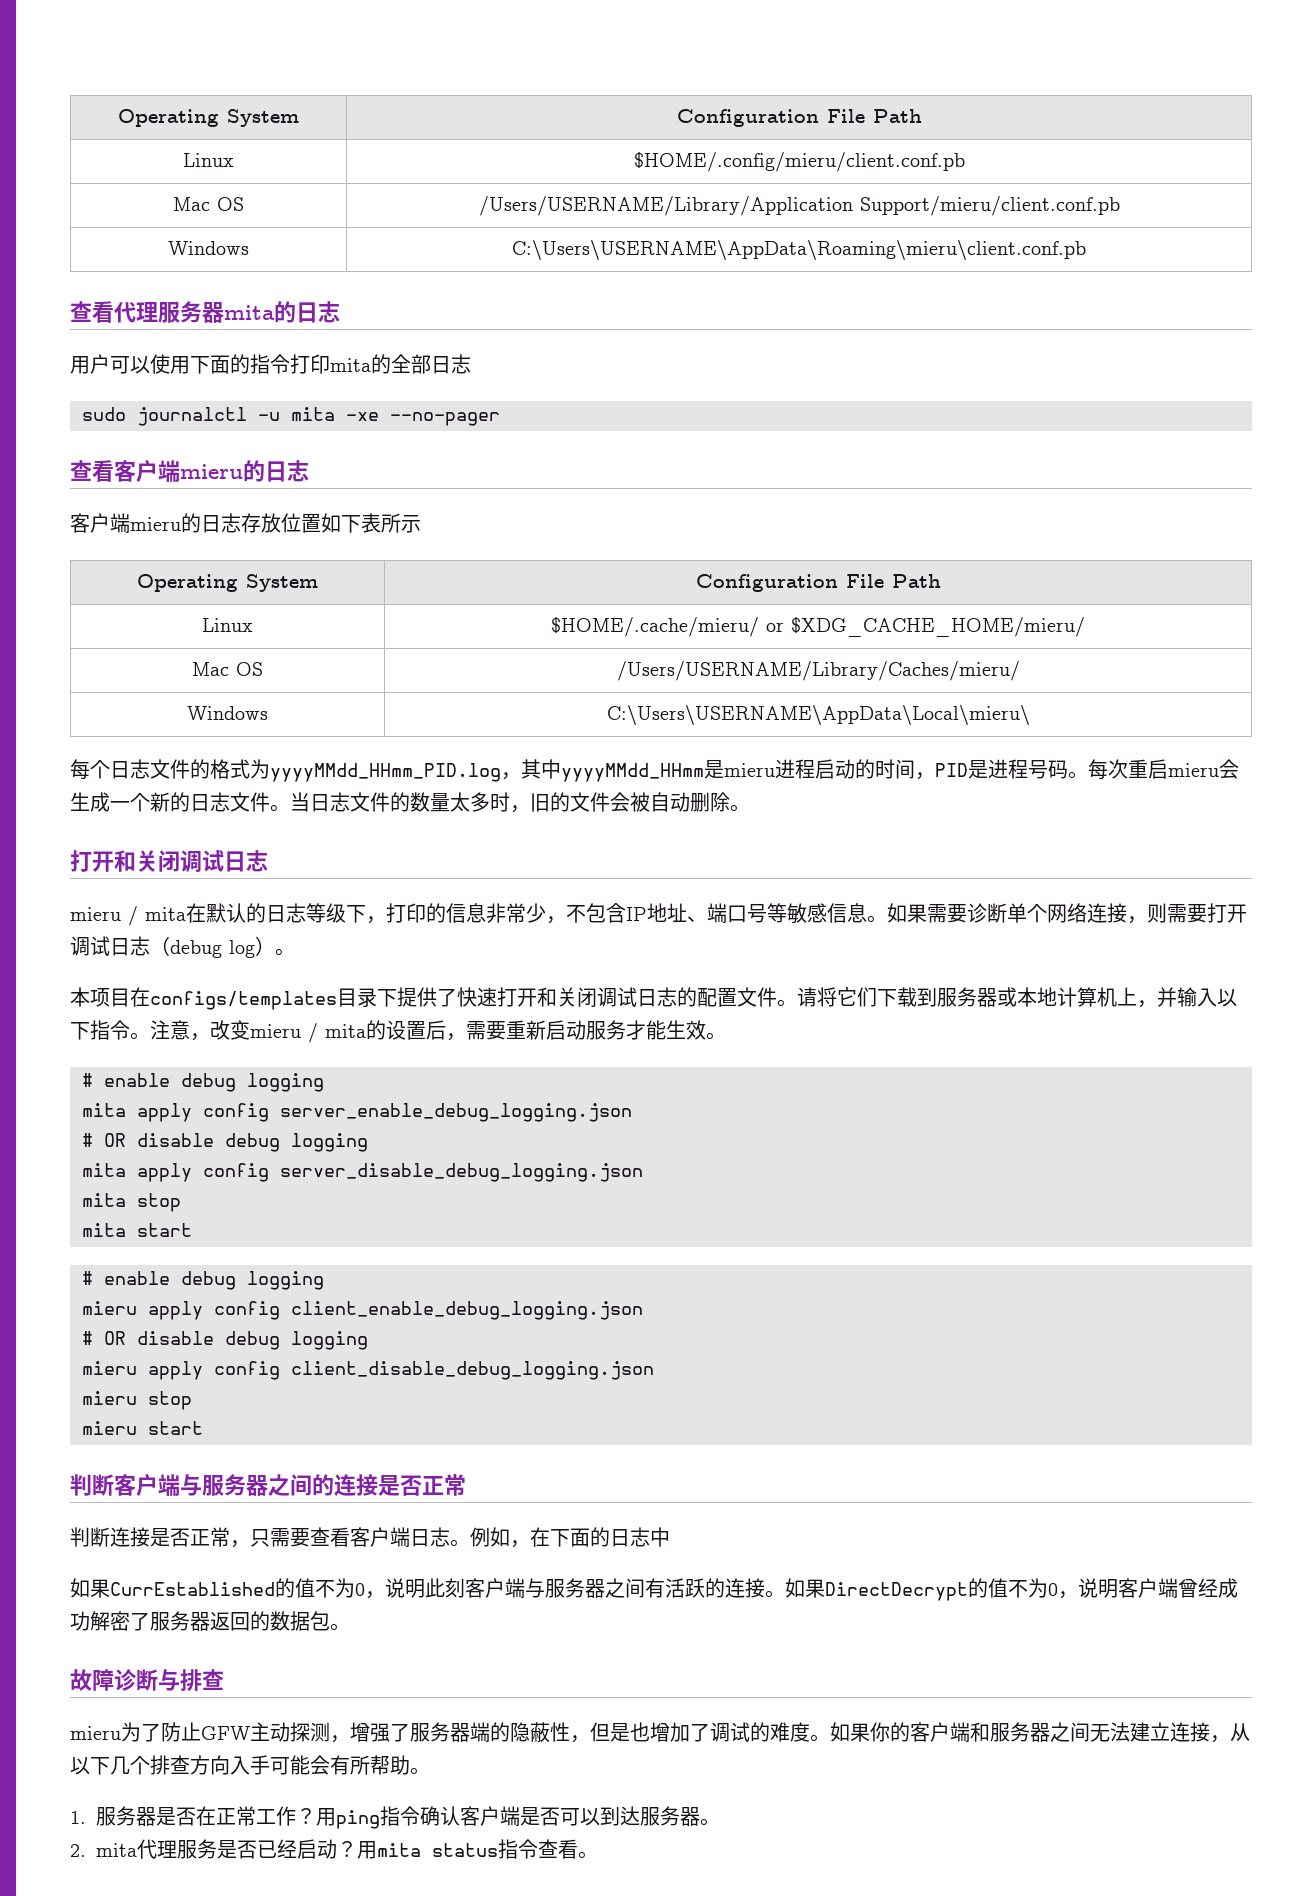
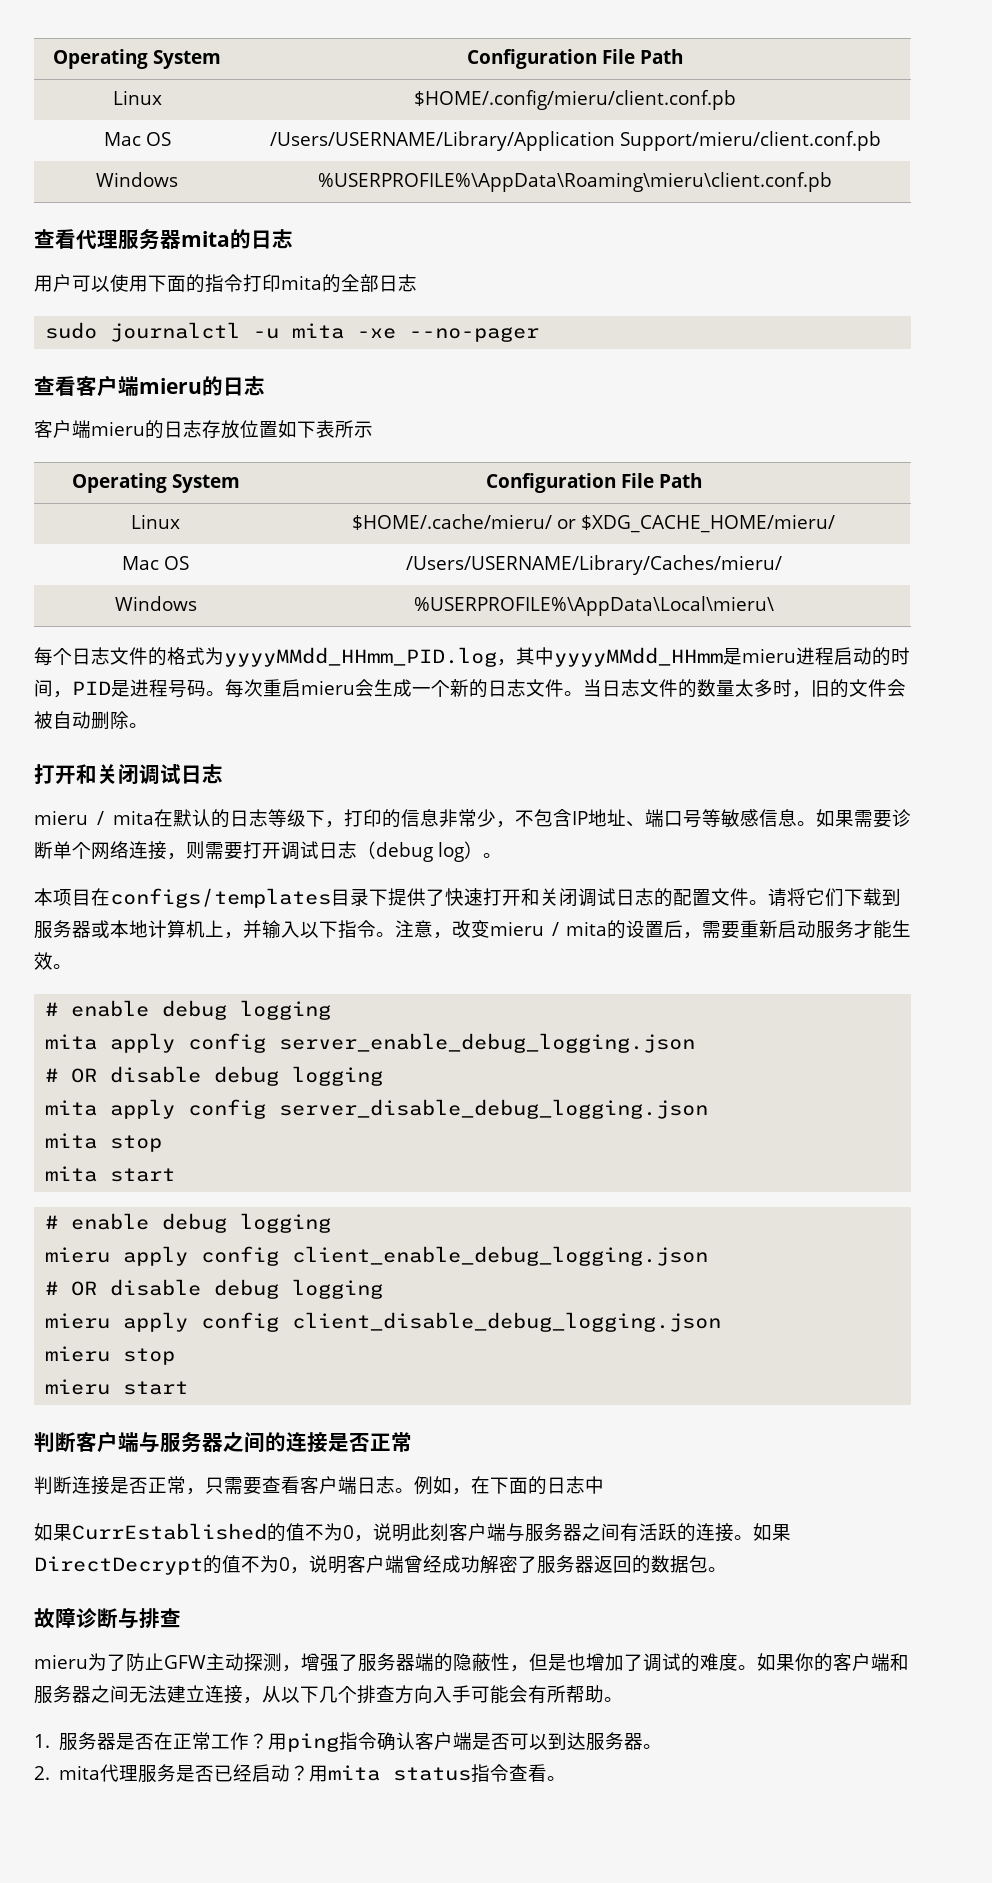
[512,240,1086,260] C:\Users\USERNAME\AppData\Roaming\mieru\client.conf.pb -> [318,172,832,192] %USERPROFILE%\AppData\Roaming\mieru\client.conf.pb
[606,705,1030,725] C:\Users\USERNAME\AppData\Local\mieru\ -> [413,596,774,616] %USERPROFILE%\AppData\Local\mieru\

